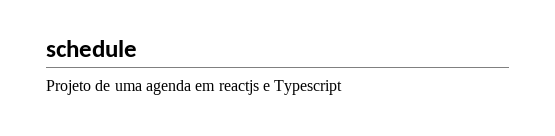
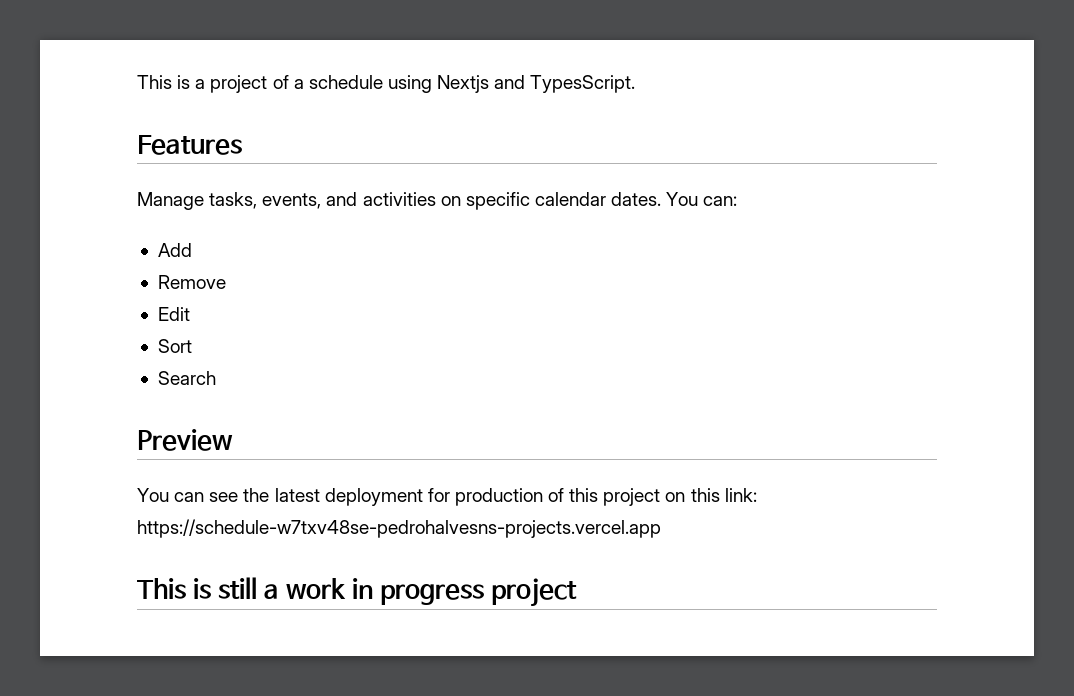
[46,40,137,57] [46,80,343,95] schedule // Projeto de uma agenda em reactjs e Typescript -> [137,75,636,93] [137,135,242,155] [137,192,738,210] [157,243,192,257] [157,275,226,289] [157,307,190,321] [157,339,192,353] [157,371,216,385] [137,429,233,451] [137,488,757,506] [137,519,661,538] [137,577,578,607] This is a project of a schedule using Nextjs and TypesScript. // Features // Manage tasks, events, and activities on specific calendar dates. You can: // Add // Remove // Edit // Sort // Search // Preview // You can see the latest deployment for production of this project on this link: https://schedule-w7txv48se-pedrohalvesns-projects.vercel.app // This is still a work in progress project

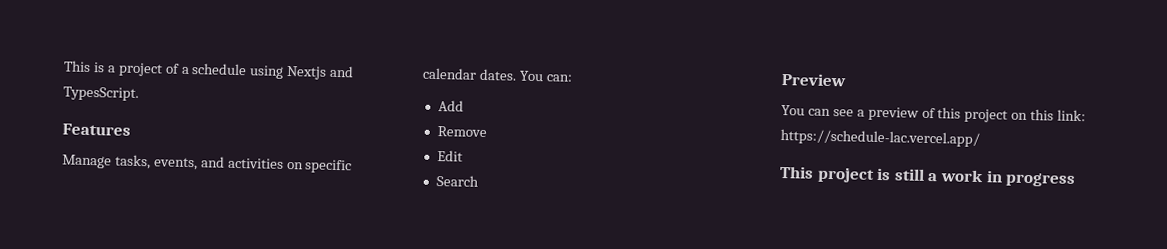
[157,339,192,353] // Sort -> (463, 156) none
[243,488,543,506] the latest deployment for production -> [856,106,919,121] a preview
[137,519,661,538] [137,578,186,599] https://schedule-w7txv48se-pedrohalvesns-projects.vercel.app // This -> [780,128,980,148] [779,165,875,183] https://schedule-lac.vercel.app/ // This project
[491,578,578,607] project -> (1077, 179) none

